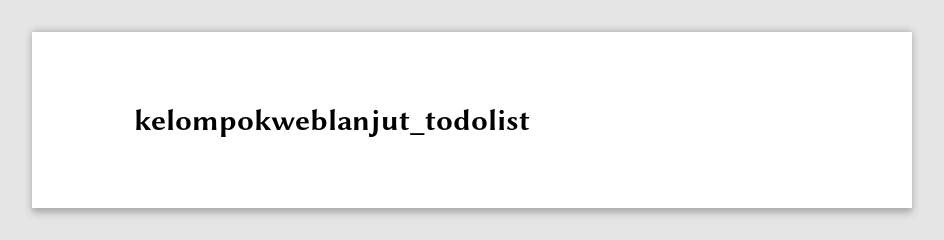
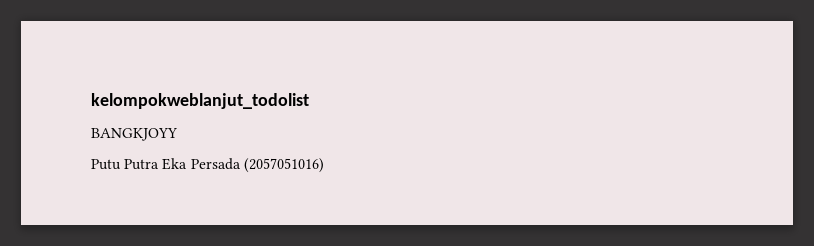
(530, 123) none -> [91,128,177,141] [91,158,324,173] // BANGKJOYY // Putu Putra Eka Persada (2057051016)

